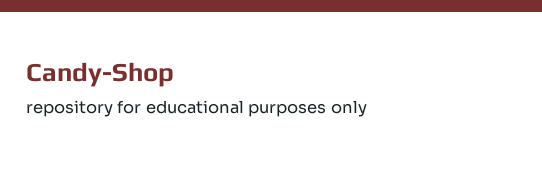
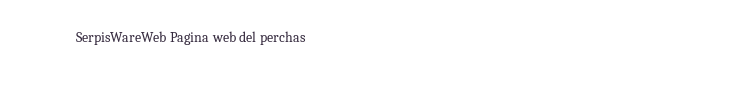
[26,62,174,87] [26,100,367,117] Candy-Shop // repository for educational purposes only -> [76,31,307,45] SerpisWareWeb Pagina web del perchas

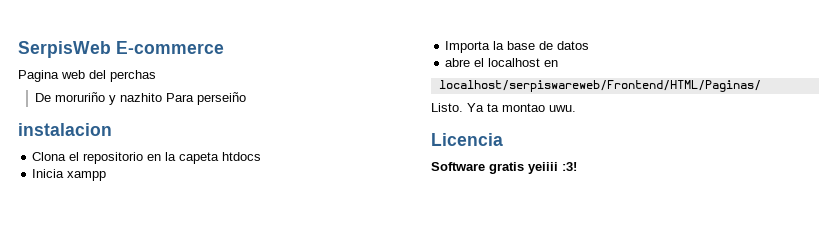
[76,31,166,45] SerpisWareWeb -> [18,41,224,58] SerpisWeb E-commerce //
(307, 38) none -> [35,92,247,105] [18,123,112,136] [32,152,262,164] [32,169,107,181] [445,41,590,53] [445,58,559,67] [438,80,761,92] [431,103,576,112] [431,133,503,146] [431,162,577,174] // De moruriño y nazhito Para perseiño // instalacion // Clona el repositorio en la capeta htdocs // Inicia xampp // Importa la base de datos // abre el localhost en // localhost/serpiswareweb/Frontend/HTML/Paginas/ // Listo. Ya ta montao uwu. // Licencia // Software gratis yeiiii :3!

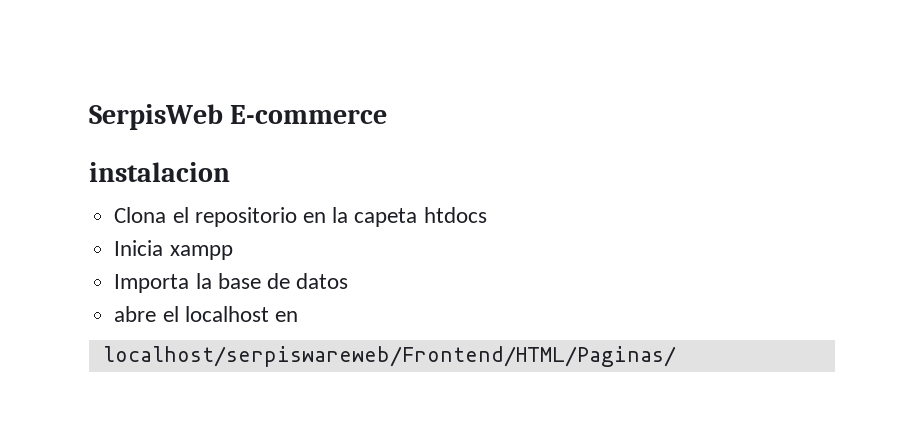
[18,70,156,82] [35,92,247,105] // Pagina web del perchas // De moruriño y nazhito Para perseiño -> (388, 114) none
[431,103,576,112] [431,133,503,146] [431,162,577,174] // Listo. Ya ta montao uwu. // Licencia // Software gratis yeiiii :3! -> (676, 356) none

